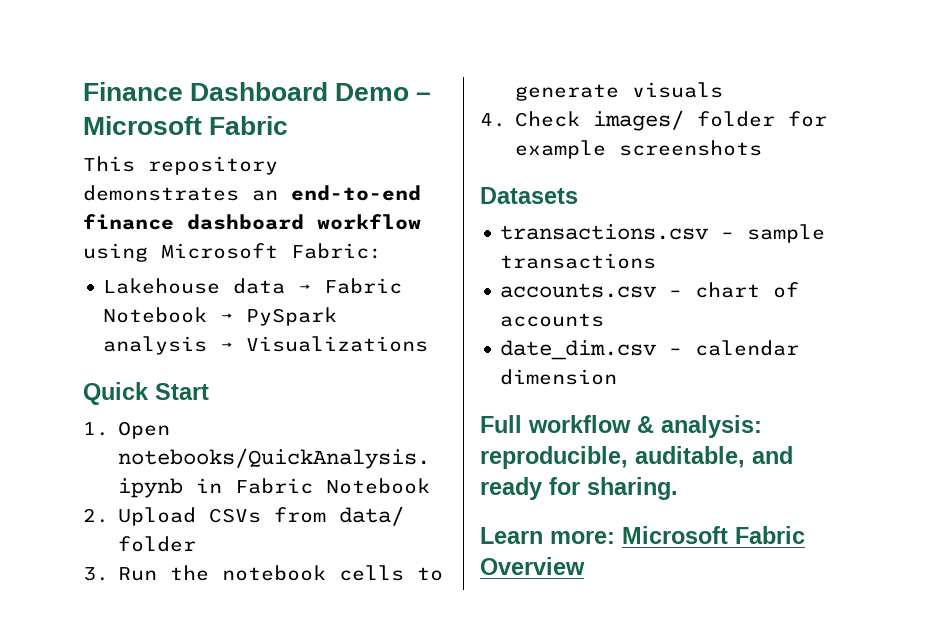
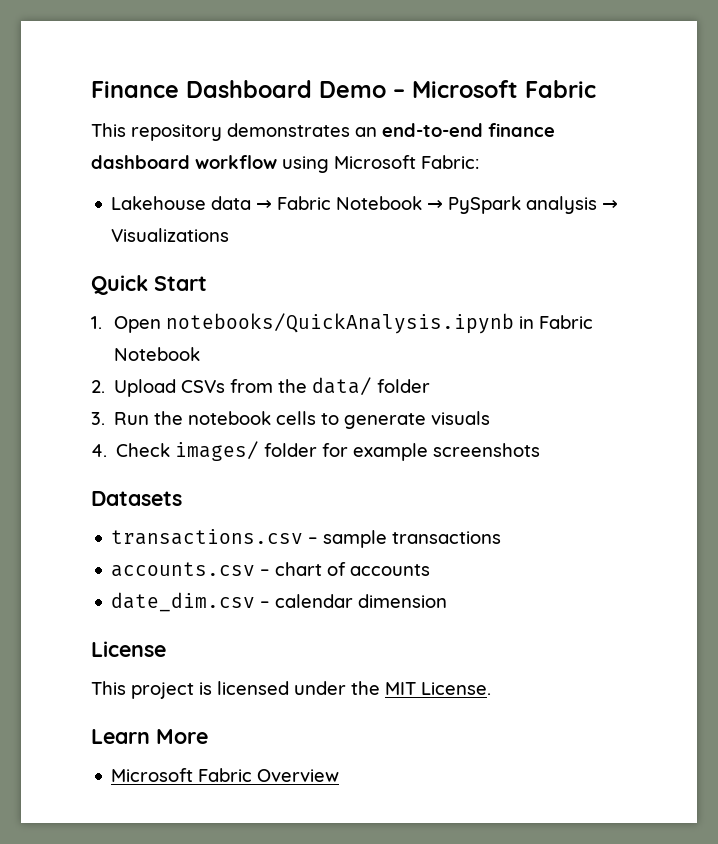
(327, 515) none -> [278,379,308,393] the
[480,415,762,438] [480,446,793,469] [480,477,678,500] Full workflow & analysis: reproducible, auditable, and ready for sharing. -> [91,641,166,657] [91,681,491,699] License // This project is licensed under the MIT License.
[550,531,615,544] more: -> [156,729,208,744] More //

